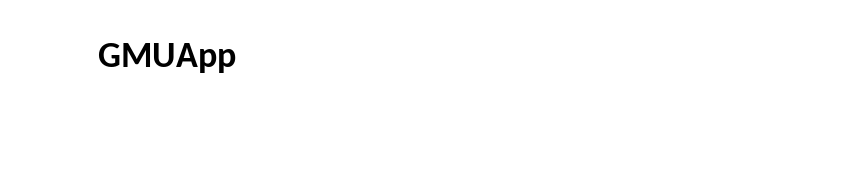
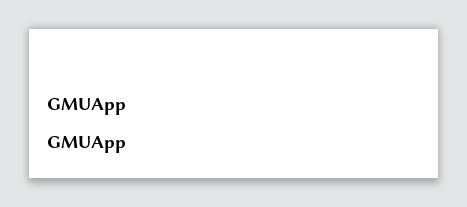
[98,43,236,73] GMUApp -> [47,98,126,115] [47,136,126,153] GMUApp // GMUApp

